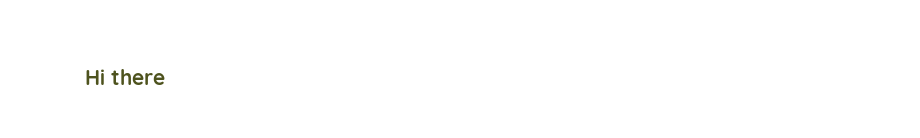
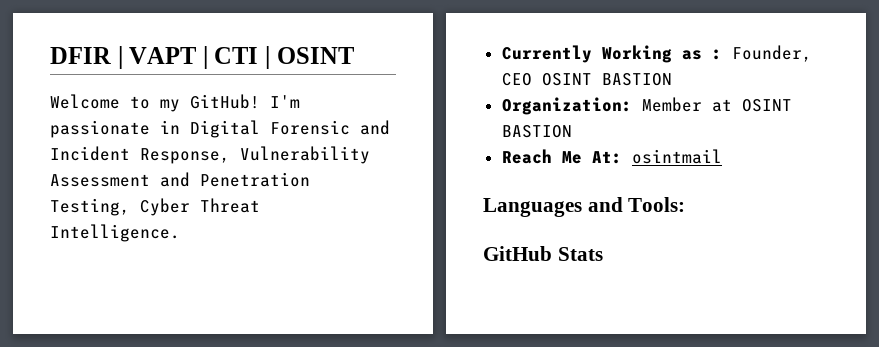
[85,69,165,85] Hi there -> [50,46,354,69] [50,94,300,112] [50,120,390,138] [50,146,370,164] [50,172,310,187] [50,198,260,216] [50,224,180,242] [501,45,812,63] [501,73,672,86] [501,97,792,115] [501,125,572,138] [501,149,722,164] [483,197,686,217] [483,246,603,261] DFIR | VAPT | CTI | OSINT // Welcome to my GitHub! I'm passionate in Digital Forensic and Incident Response, Vulnerability Assessment and Penetration Testing, Cyber Threat Intelligence. // Currently Working as : Founder, CEO OSINT BASTION // Organization: Member at OSINT BASTION // Reach Me At: osintmail // Languages and Tools: // GitHub Stats

